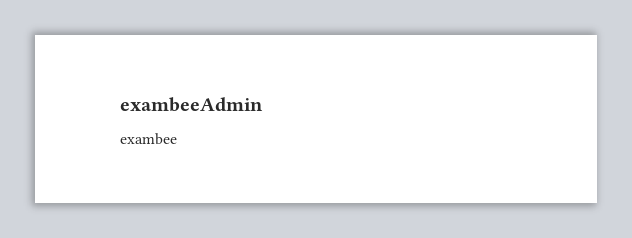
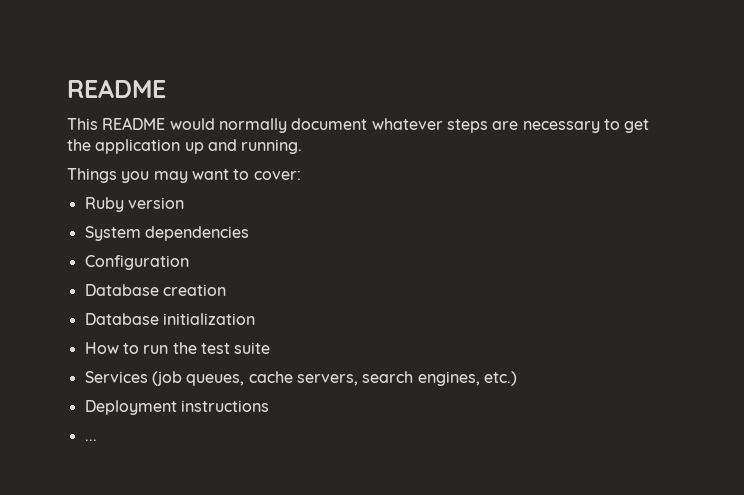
[120,97,263,112] [120,133,177,145] exambeeAdmin // exambee -> [67,79,166,98] [67,117,650,133] [67,139,303,154] [67,168,301,183] [84,197,184,212] [84,226,249,241] [84,255,189,270] [84,284,226,296] [84,313,255,325] [84,342,271,354] [84,371,517,386] [84,400,269,415] [84,439,97,441] README // This README would normally document whatever steps are necessary to get the application up and running. // Things you may want to cover: // Ruby version // System dependencies // Configuration // Database creation // Database initialization // How to run the test suite // Services (job queues, cache servers, search engines, etc.) // Deployment instructions // ...

